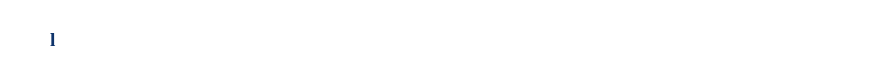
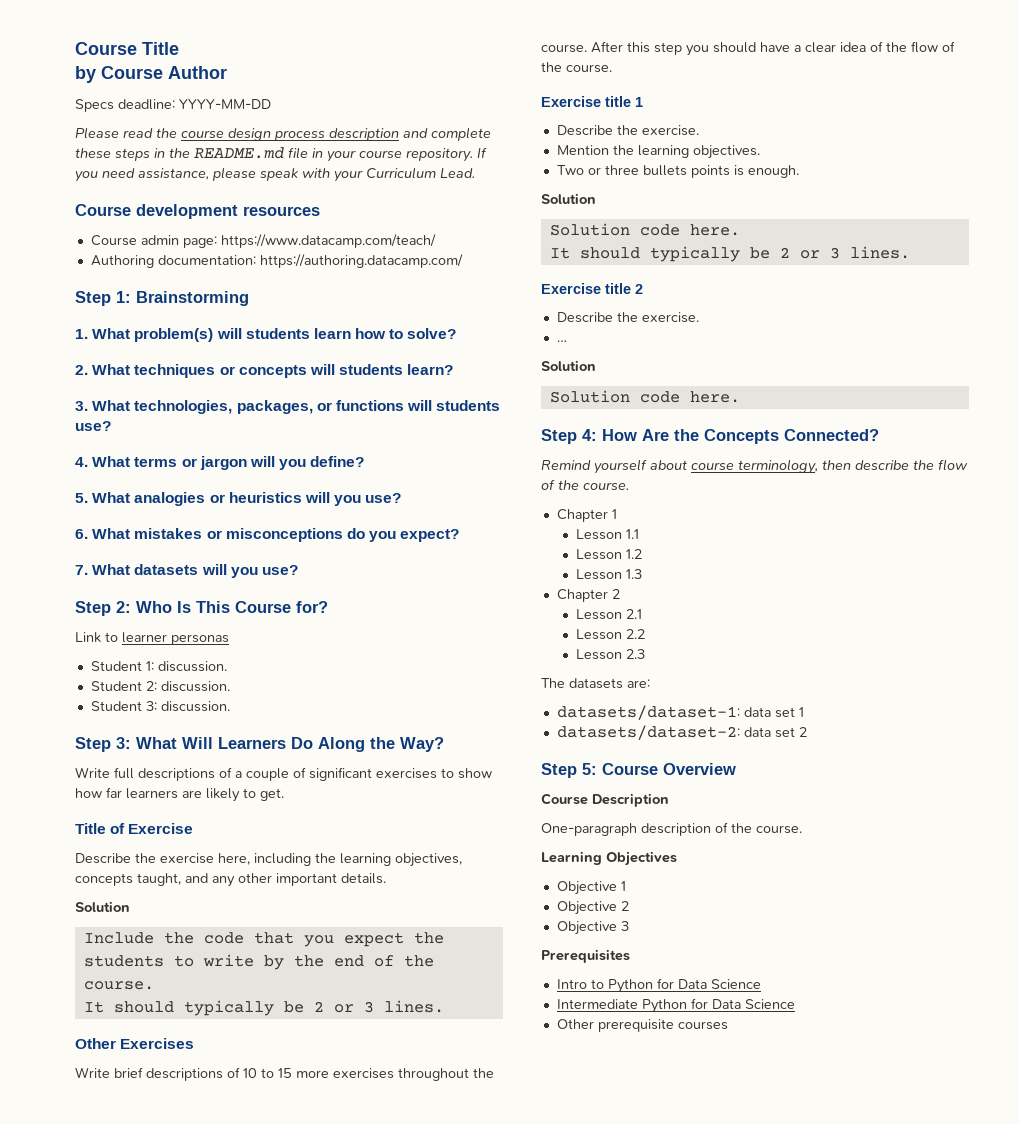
[50,33,56,46] l -> [75,42,179,55] [75,66,227,83] [75,99,271,112] [75,127,491,141] [75,147,487,162] [75,167,475,182] [75,204,320,219] [90,234,436,248] [90,254,463,268] [75,291,249,306] [75,328,457,342] [75,364,454,378] [75,400,501,414] [75,421,111,431] [75,456,365,470] [75,492,402,506] [75,528,460,542] [75,564,298,578] [75,601,328,616] [75,632,229,645] [90,661,227,672] [90,681,230,692] [90,701,230,712] [75,737,444,752] [75,767,492,781] [75,787,284,802] [75,823,194,834] [75,853,462,867] [75,873,386,887] [75,901,130,912] [83,932,444,947] [83,954,434,970] [83,981,154,990] [83,1000,444,1016] [75,1038,195,1049] [75,1067,494,1081] [541,41,955,56] [541,62,612,73] [541,96,643,107] [556,125,699,136] [556,145,760,159] [556,165,799,178] [541,193,596,204] [549,223,740,236] [549,246,910,262] [541,283,643,294] [556,312,699,323] [556,340,567,342] [541,360,596,371] [549,390,740,403] [541,429,879,444] [541,459,968,474] [541,479,629,490] [556,509,617,522] [576,529,640,540] [576,549,643,560] [576,569,643,580] [556,589,620,602] [576,609,643,620] [576,629,646,640] [576,649,646,660] [541,678,650,689] [556,705,804,720] [556,725,807,740] [541,763,736,778] [541,793,669,807] [541,822,802,836] [541,851,677,866] [556,881,626,895] [556,901,629,915] [556,921,629,935] [541,949,630,963] [556,978,761,993] [556,998,795,1013] [556,1019,728,1032] Course Title // by Course Author // Specs deadline: YYYY-MM-DD // Please read the course design process description and complete these steps in the README.md file in your course repository. If you need assistance, please speak with your Curriculum Lead. // Course development resources // Course admin page: https://www.datacamp.com/teach/ // Authoring documentation: https://authoring.datacamp.com/ // Step 1: Brainstorming // 1. What problem(s) will students learn how to solve? // 2. What techniques or concepts will students learn? // 3. What technologies, packages, or functions will students use? // 4. What terms or jargon will you define? // 5. What analogies or heuristics will you use? // 6. What mistakes or misconceptions do you expect? // 7. What datasets will you use? // Step 2: Who Is This Course for? // Link to learner personas // Student 1: discussion. // Student 2: discussion. // Student 3: discussion. // Step 3: What Will Learners Do Along the Way? // Write full descriptions of a couple of significant exercises to show how far learners are likely to get. // Title of Exercise // Describe the exercise here, including the learning objectives, concepts taught, and any other important details. // Solution // Include the code that you expect the students to write by the end of the course. // It should typically be 2 or 3 lines. // Other Exercises // Write brief descriptions of 10 to 15 more exercises throughout the course. After this step you should have a clear idea of the flow of the course. // Exercise title 1 // Describe the exercise. // Mention the learning objectives. // Two or three bullets points is enough. // Solution // Solution code here. // It should typically be 2 or 3 lines. // Exercise title 2 // Describe the exercise. // … // Solution // Solution code here. // Step 4: How Are the Concepts Connected? // Remind yourself about course terminology, then describe the flow of the course. // Chapter 1 // Lesson 1.1 // Lesson 1.2 // Lesson 1.3 // Chapter 2 // Lesson 2.1 // Lesson 2.2 // Lesson 2.3 // The datasets are: // datasets/dataset-1: data set 1 // datasets/dataset-2: data set 2 // Step 5: Course Overview // Course Description // One-paragraph description of the course. // Learning Objectives // Objective 1 // Objective 2 // Objective 3 // Prerequisites // Intro to Python for Data Science // Intermediate Python for Data Science // Other prerequisite courses

